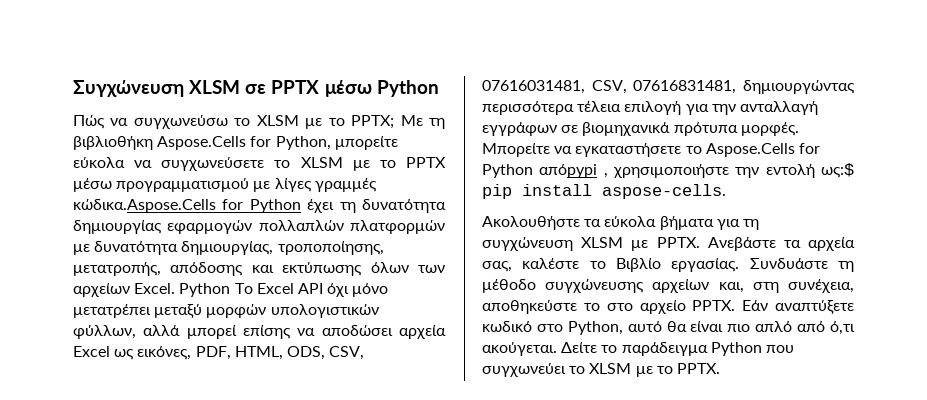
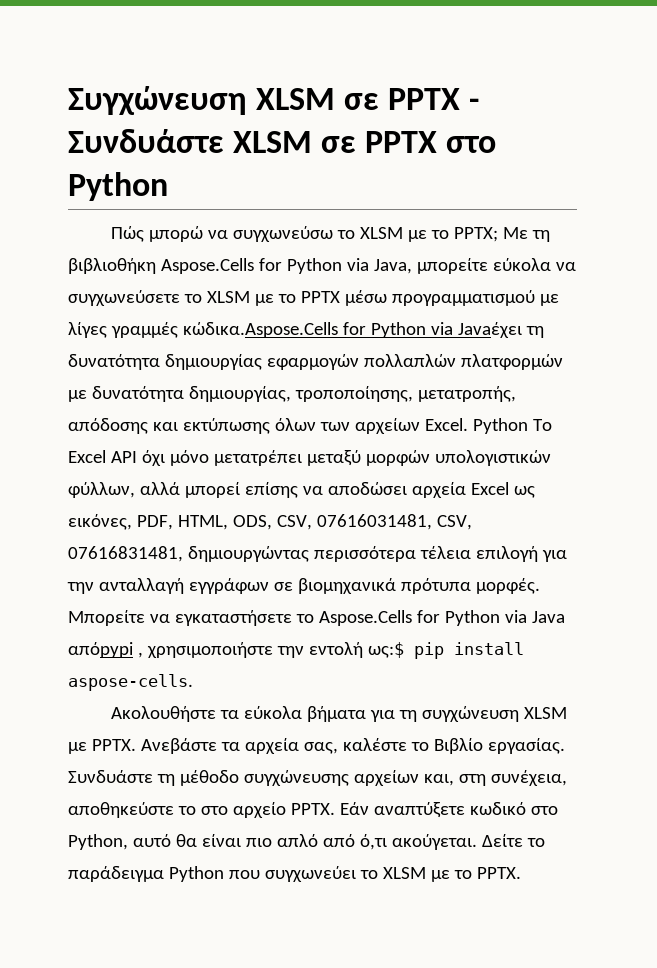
[324,80,372,97] μέσω -> [469,98,480,110] [68,129,497,153] - Συνδυάστε XLSM σε PPTX στο
(105, 122) none -> [148,226,203,242] μπορώ
[275,136,331,150] Python, -> [286,258,412,274] Python via Java,
[307,199,335,213] έχει -> [430,322,522,338] via Javaέχει
(533, 171) none -> [504,610,565,623] via Java

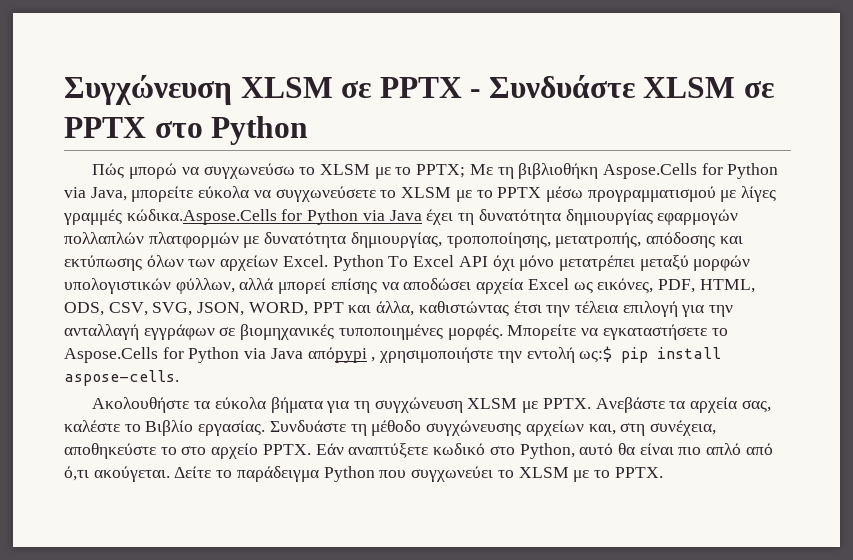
[457,322,522,338] Javaέχει -> [389,209,454,225] Java έχει
[316,514,472,530] [68,546,416,562] 07616031481, CSV, 07616831481, δημιουργώντας περισσότερα -> [152,301,571,317] SVG, JSON, WORD, PPT και άλλα, καθιστώντας έτσι την
[297,578,471,594] βιομηχανικά πρότυπα -> [240,324,443,340] βιομηχανικές τυποποιημένες

